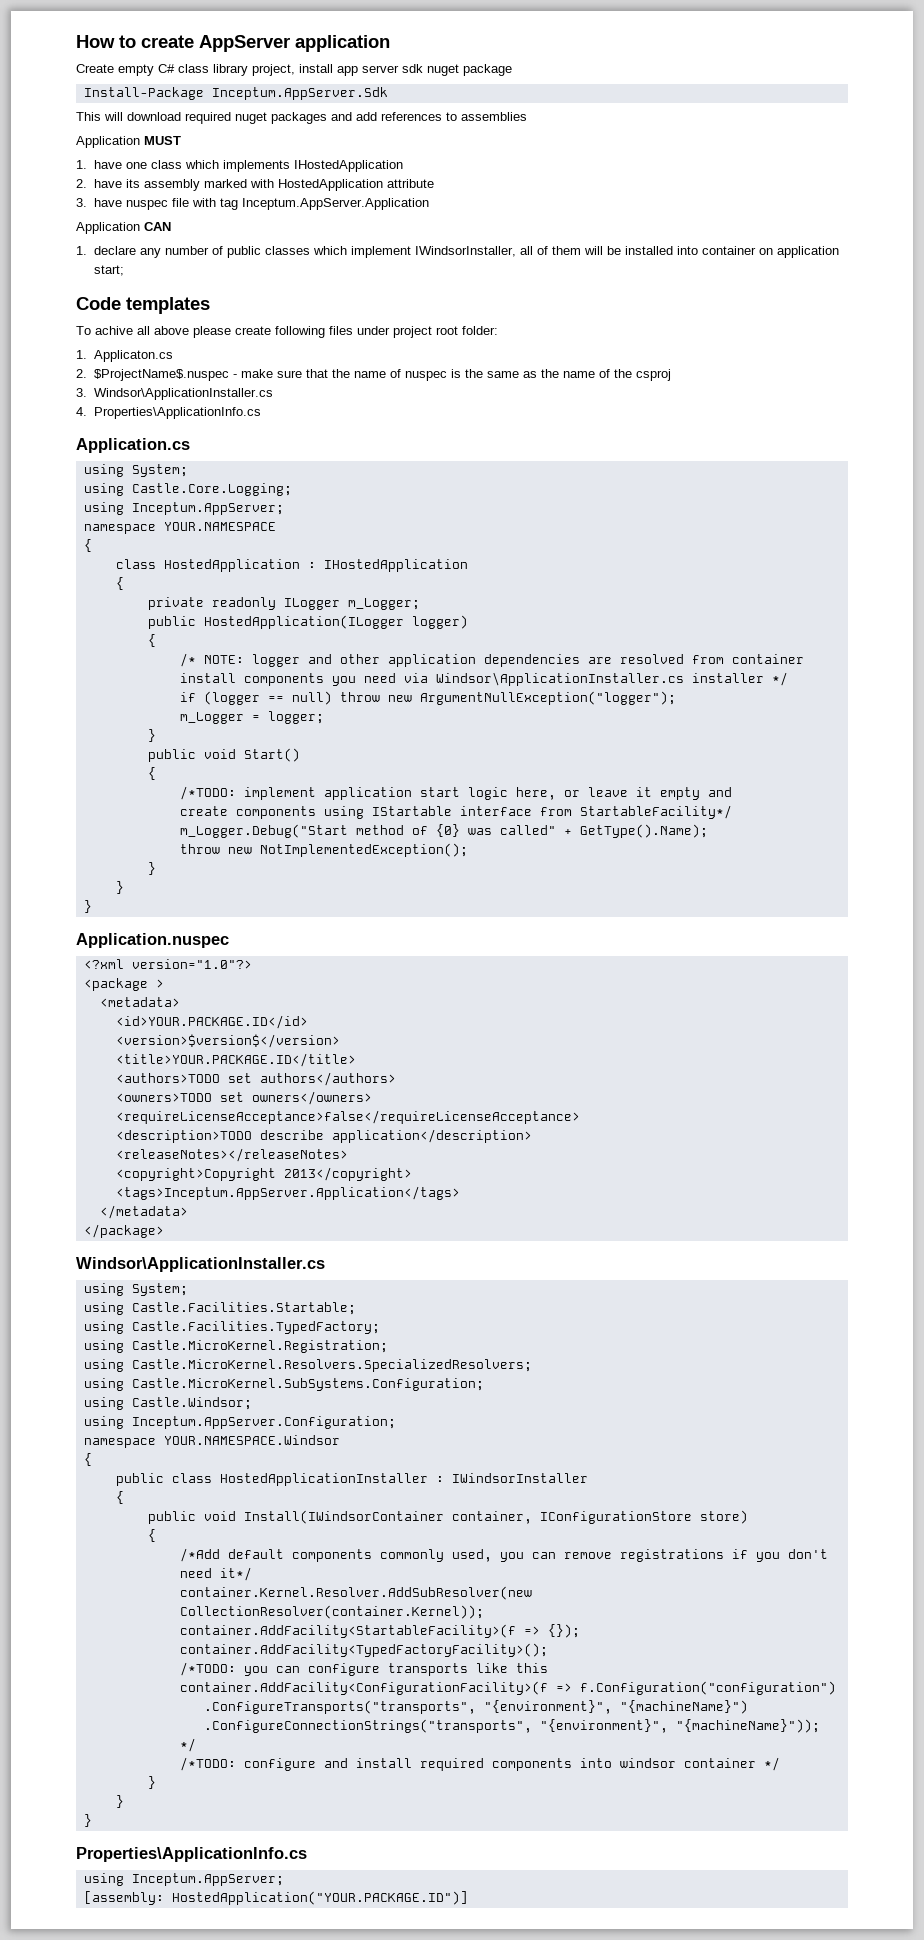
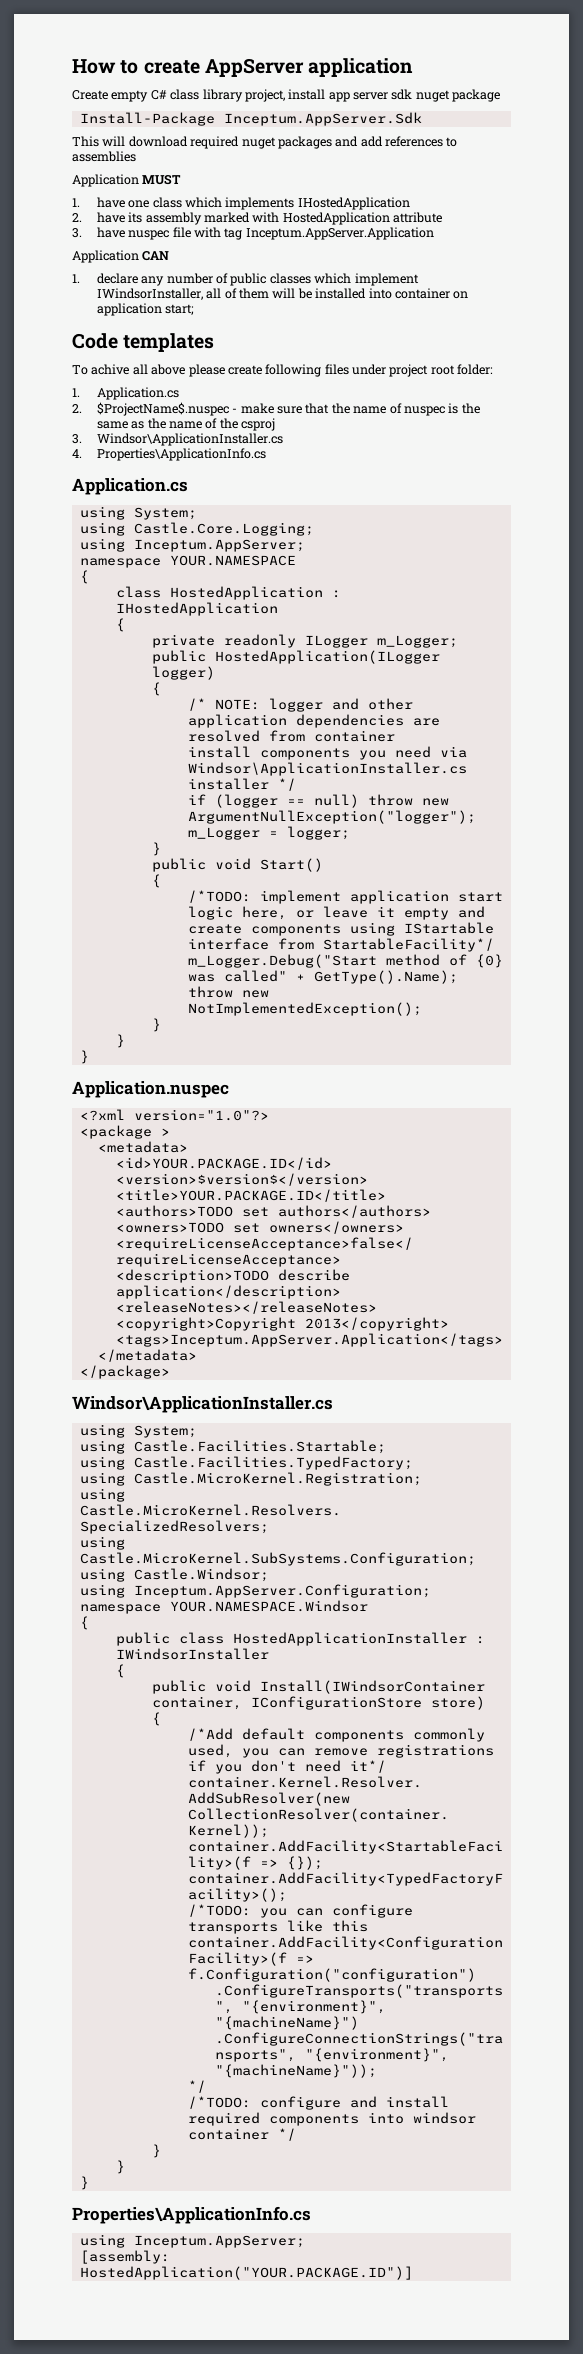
[94,350,174,362] Applicaton.cs -> [96,387,179,400] Application.cs

